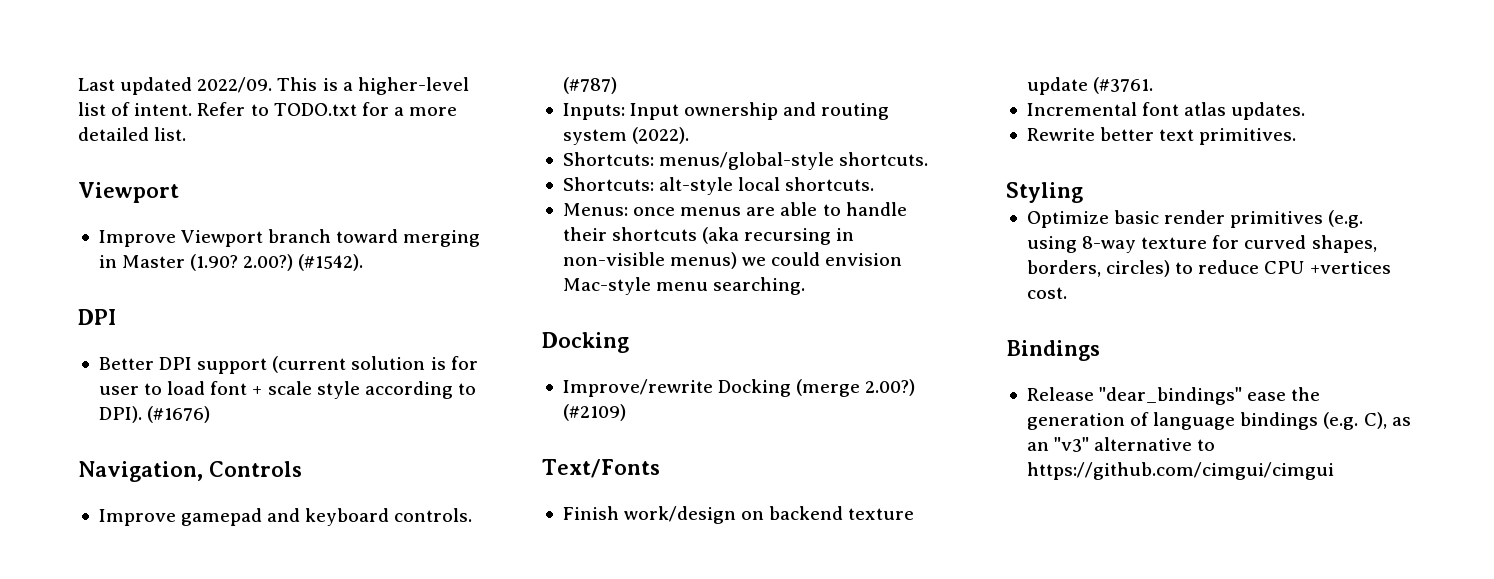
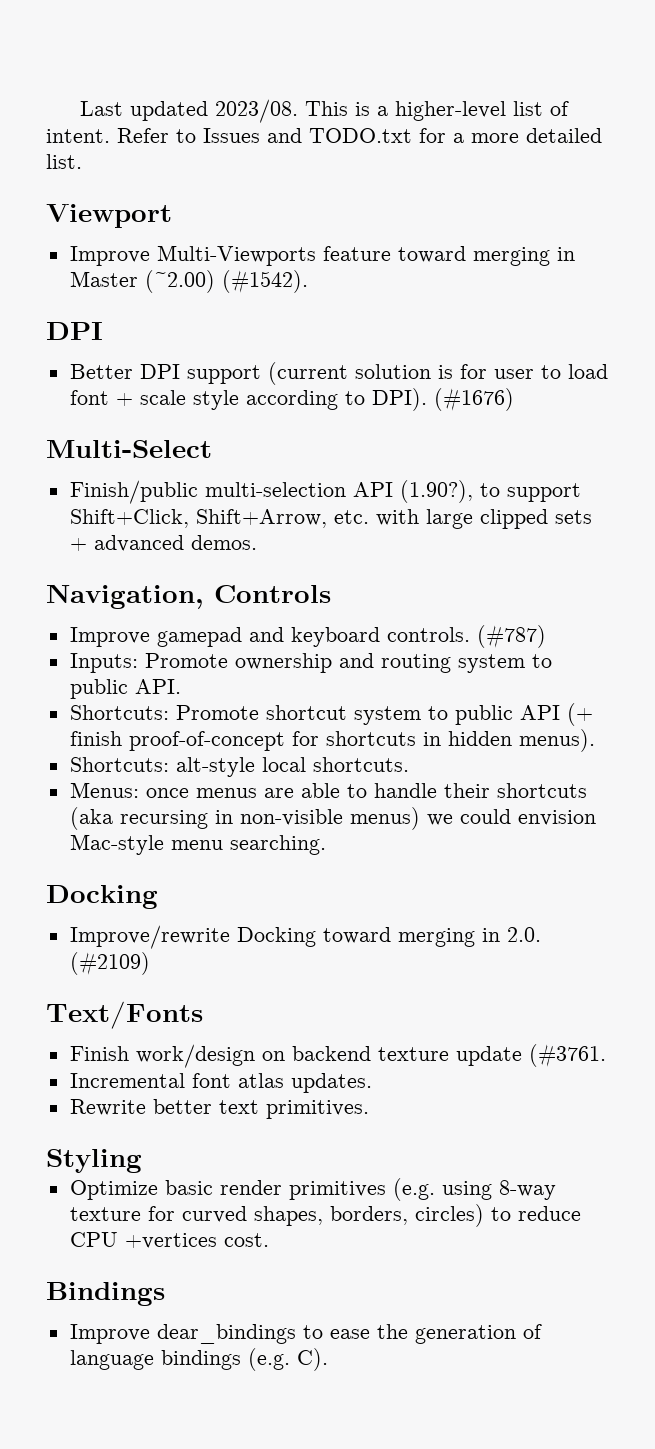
[197,77,273,93] 2022/09. -> [215,99,299,123] 2023/08.
(269, 110) none -> [203,128,302,143] Issues and
[181,229,332,247] Viewport branch -> [156,245,391,266] Multi-Viewports feature
[190,254,294,271] (1.90? 2.00?) -> [144,270,215,293] (~2.00)
(211, 414) none -> [46,440,212,458] [69,480,581,504] [69,509,592,529] [69,535,257,552] // Multi-Select // Finish/public multi-selection API (1.90?), to support Shift+Click, Shift+Arrow, etc. with large clipped sets + advanced demos.
[630,103,680,120] Input -> [144,653,228,668] Promote
[632,127,690,144] [562,152,929,170] (2022). // Shortcuts: menus/global-style shortcuts. -> [531,654,552,668] [69,679,181,699] [69,703,593,726] [69,729,595,752] to public API. // Shortcuts: Promote shortcut system to public API (+ finish proof-of-concept for shortcuts in hidden menus).
[796,379,916,397] (merge 2.00?) -> [322,927,541,947] toward merging in 2.0.
[1026,387,1243,405] Release "dear_bindings" -> [69,1324,323,1344] Improve dear_bindings to
[1363,412,1411,429] [1026,437,1216,452] [1026,462,1334,480] C), as an "v3" alternative to https://github.com/cimgui/cimgui -> [296,1348,328,1371] C).

